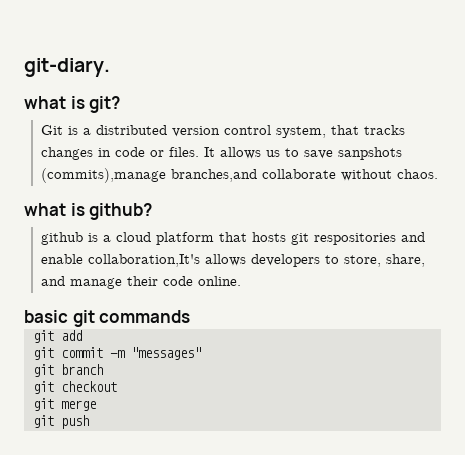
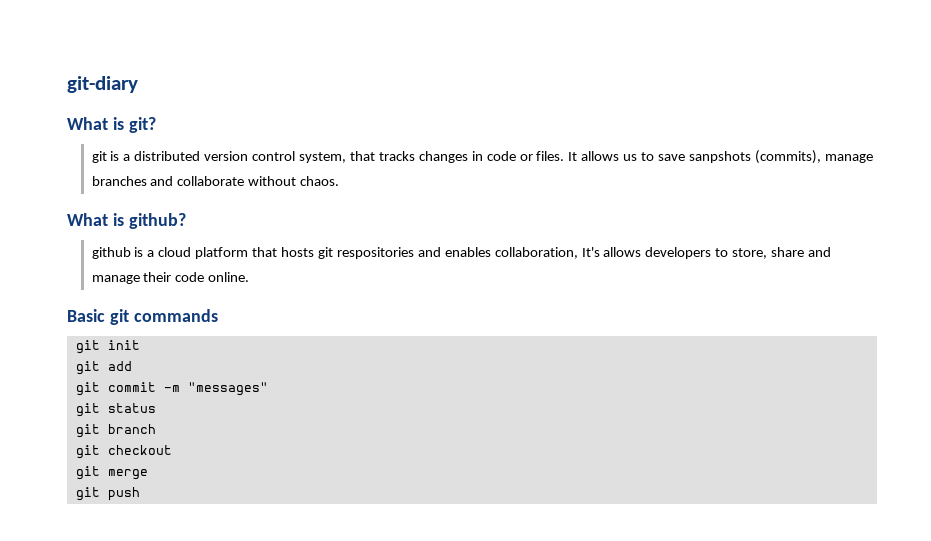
[24,58,110,77] [24,96,66,109] git-diary. // what -> [67,76,138,93] [67,117,108,130] git-diary // What
[41,125,64,135] Git -> [91,151,107,163] git
[41,168,258,183] (commits),manage branches,and -> [754,150,873,164] [91,176,174,186] (commits), manage branches and
[24,203,66,216] what -> [67,213,108,226] What
[41,254,201,267] enable collaboration,It's -> [444,247,600,259] enables collaboration, It's
[386,254,426,267] share, -> [771,247,805,257] share
[24,310,68,323] basic -> [67,309,105,322] Basic
(191, 316) none -> [75,340,140,354] // git init
(201, 353) none -> [75,403,156,417] // git status

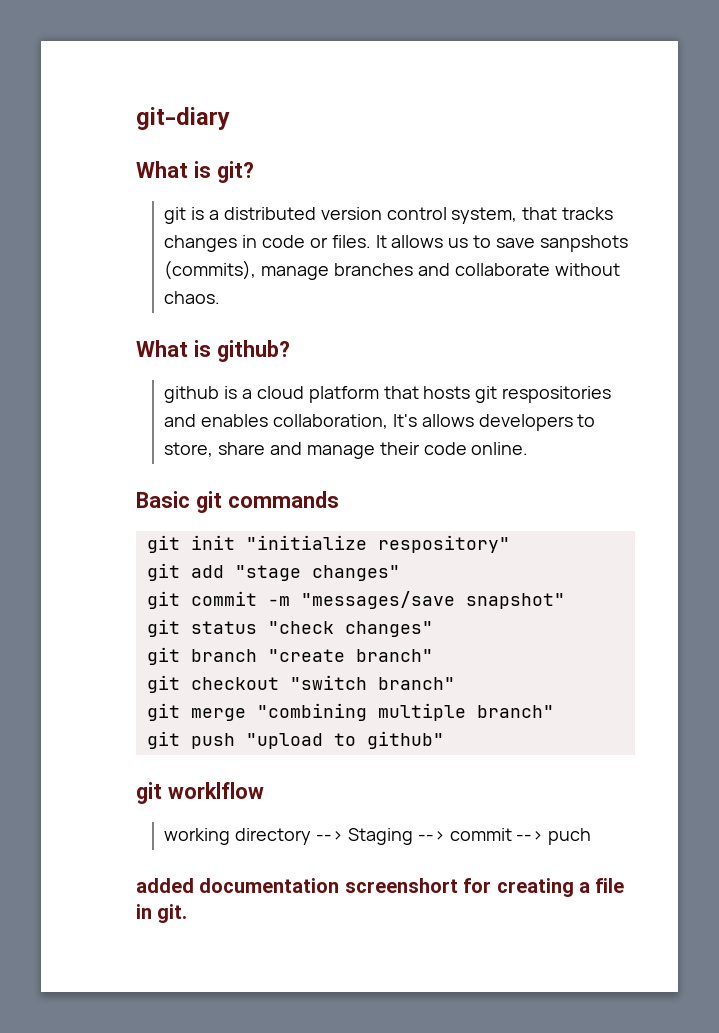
(140, 345) none -> [245,535,510,553] "initialize respository"
(132, 366) none -> [234,565,400,581] "stage changes"
[187,382,268,396] "messages" -> [300,591,565,609] "messages/save snapshot"
(156, 408) none -> [267,621,433,637] "check changes"
(156, 429) none -> [267,649,433,662] "create branch"
(172, 450) none -> [289,675,455,690] "switch branch"
(148, 474) none -> [256,703,554,721] "combining multiple branch"
(140, 494) none -> [245,731,444,749] [136,782,264,804] [164,828,592,845] [136,878,625,897] [136,904,188,923] "upload to github" // git worklflow // working directory --> Staging --> commit --> puch // added documentation screenshort for creating a file in git.

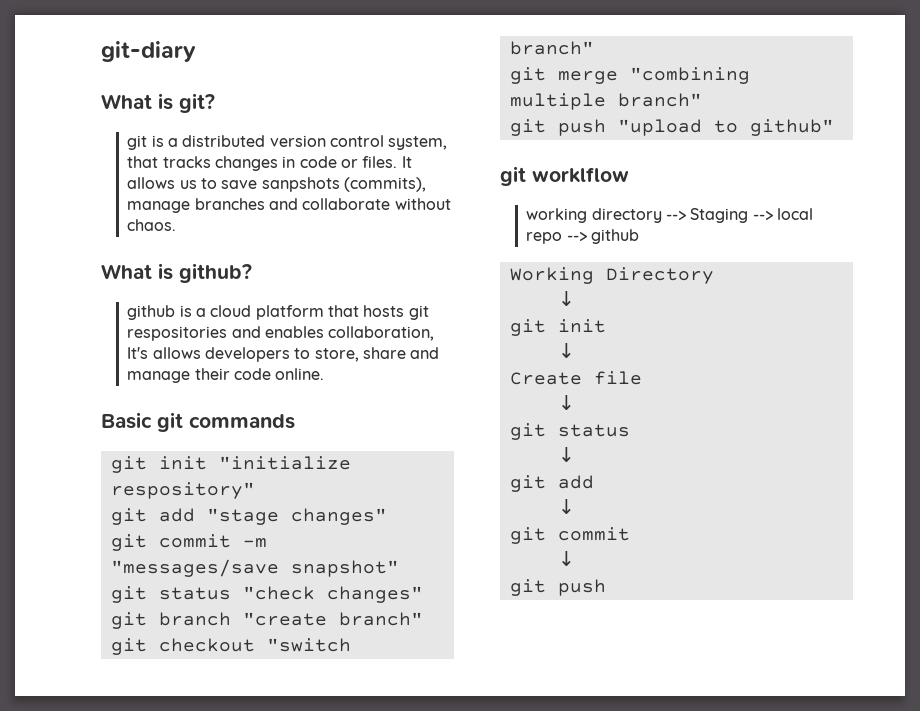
[449,828,592,845] [136,878,625,897] [136,904,188,923] commit --> puch // added documentation screenshort for creating a file in git. -> [776,208,813,220] [526,229,639,244] [509,267,714,284] [557,291,575,306] [509,319,606,336] [557,343,575,358] [509,371,642,385] [557,395,575,410] [509,423,630,440] [557,447,575,462] [509,475,594,492] [557,499,575,514] [509,527,630,544] [557,551,575,566] [509,579,606,596] local repo --> github // Working Directory // ↓ // git init // ↓ // Create file // ↓ // git status // ↓ // git add // ↓ // git commit // ↓ // git push

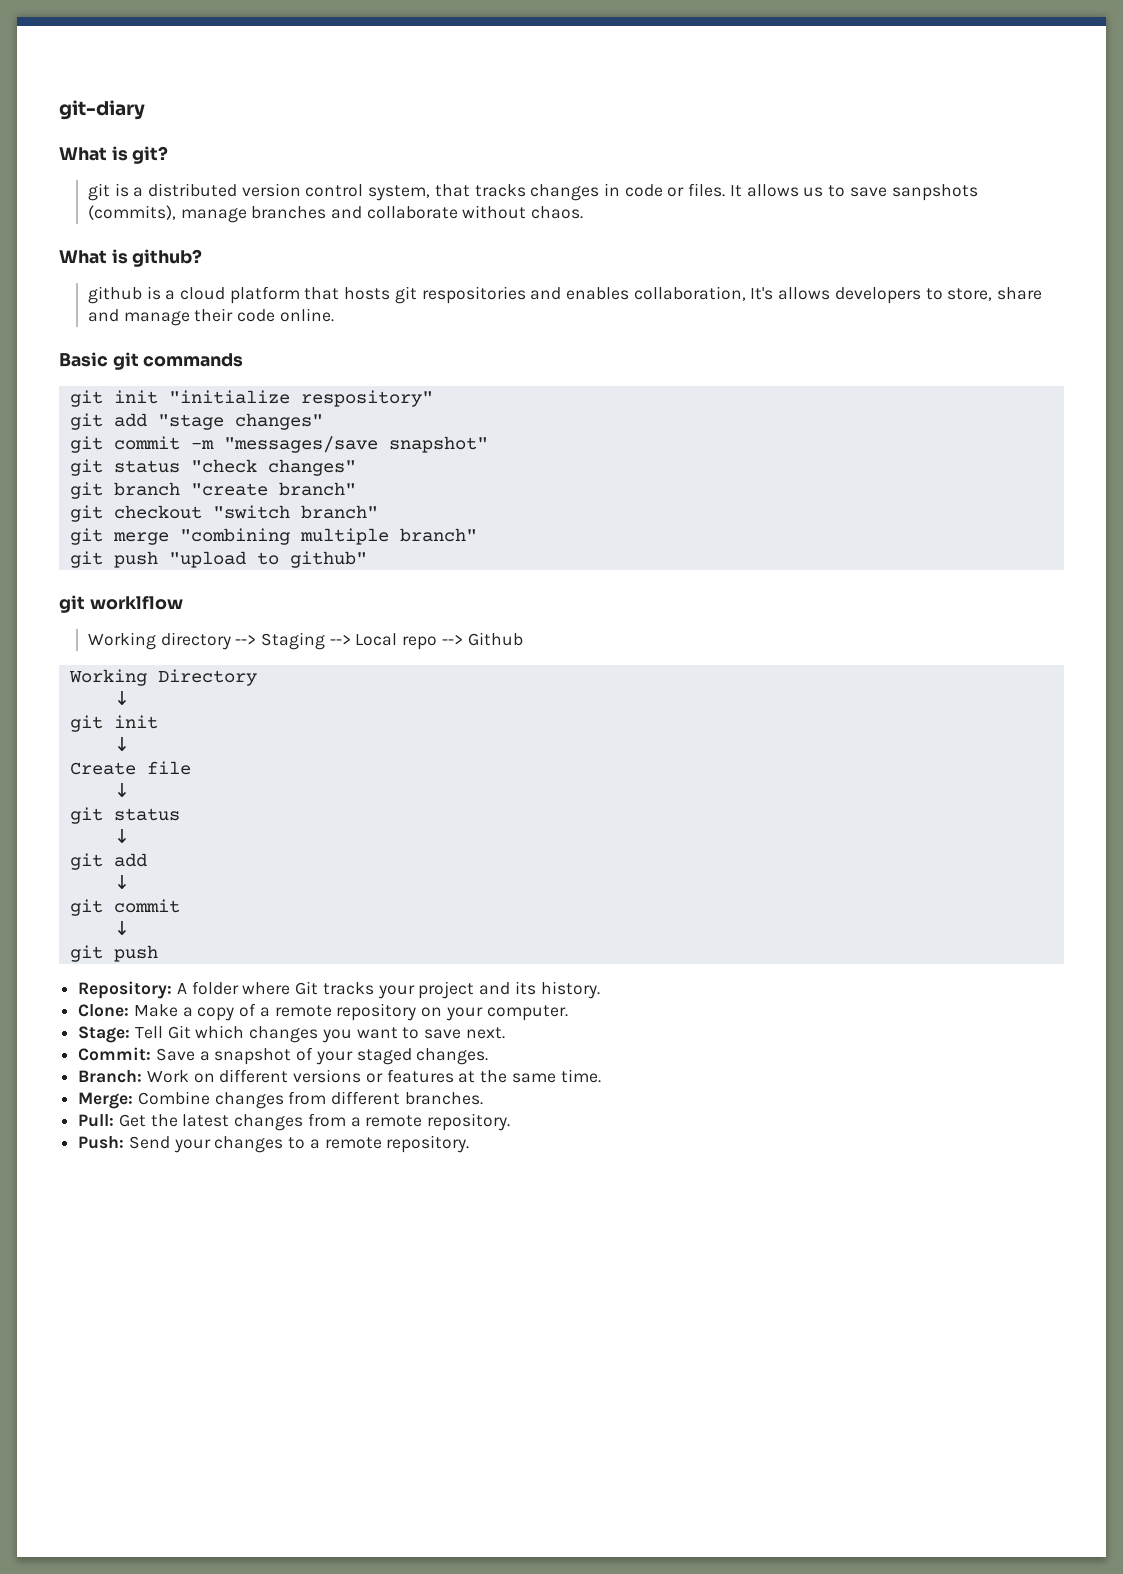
[526,208,588,223] working -> [87,632,156,650] Working
[776,208,813,220] local -> [355,633,398,646] Local
[590,229,639,244] github -> [467,632,523,646] Github
(606, 587) none -> [78,981,600,999] [78,1003,568,1021] [78,1025,505,1043] [78,1047,489,1065] [78,1069,601,1083] [78,1091,483,1109] [78,1113,511,1131] [78,1135,470,1153] // Repository: A folder where Git tracks your project and its history. // Clone: Make a copy of a remote repository on your computer. // Stage: Tell Git which changes you want to save next. // Commit: Save a snapshot of your staged changes. // Branch: Work on different versions or features at the same time. // Merge: Combine changes from different branches. // Pull: Get the latest changes from a remote repository. // Push: Send your changes to a remote repository.

